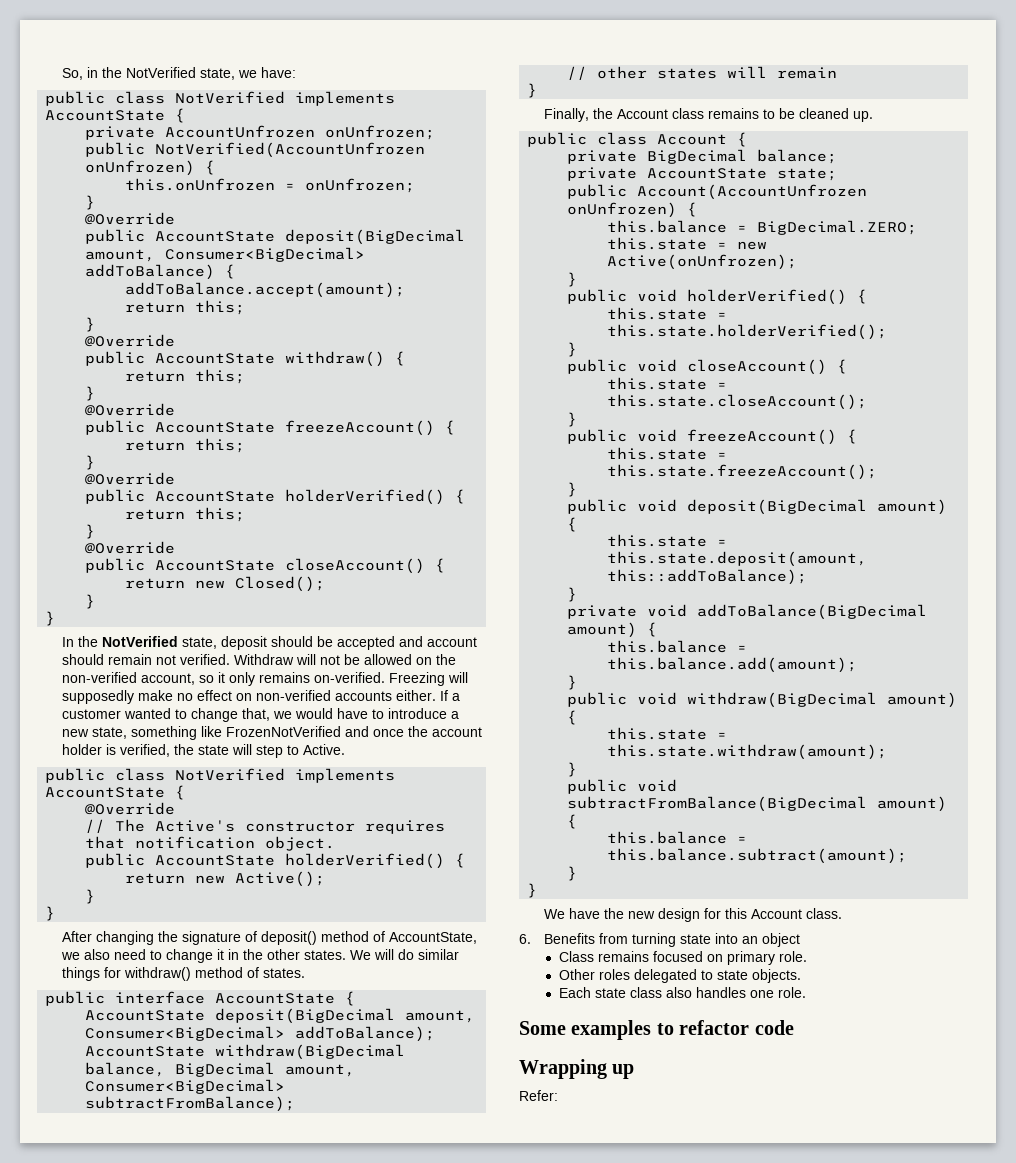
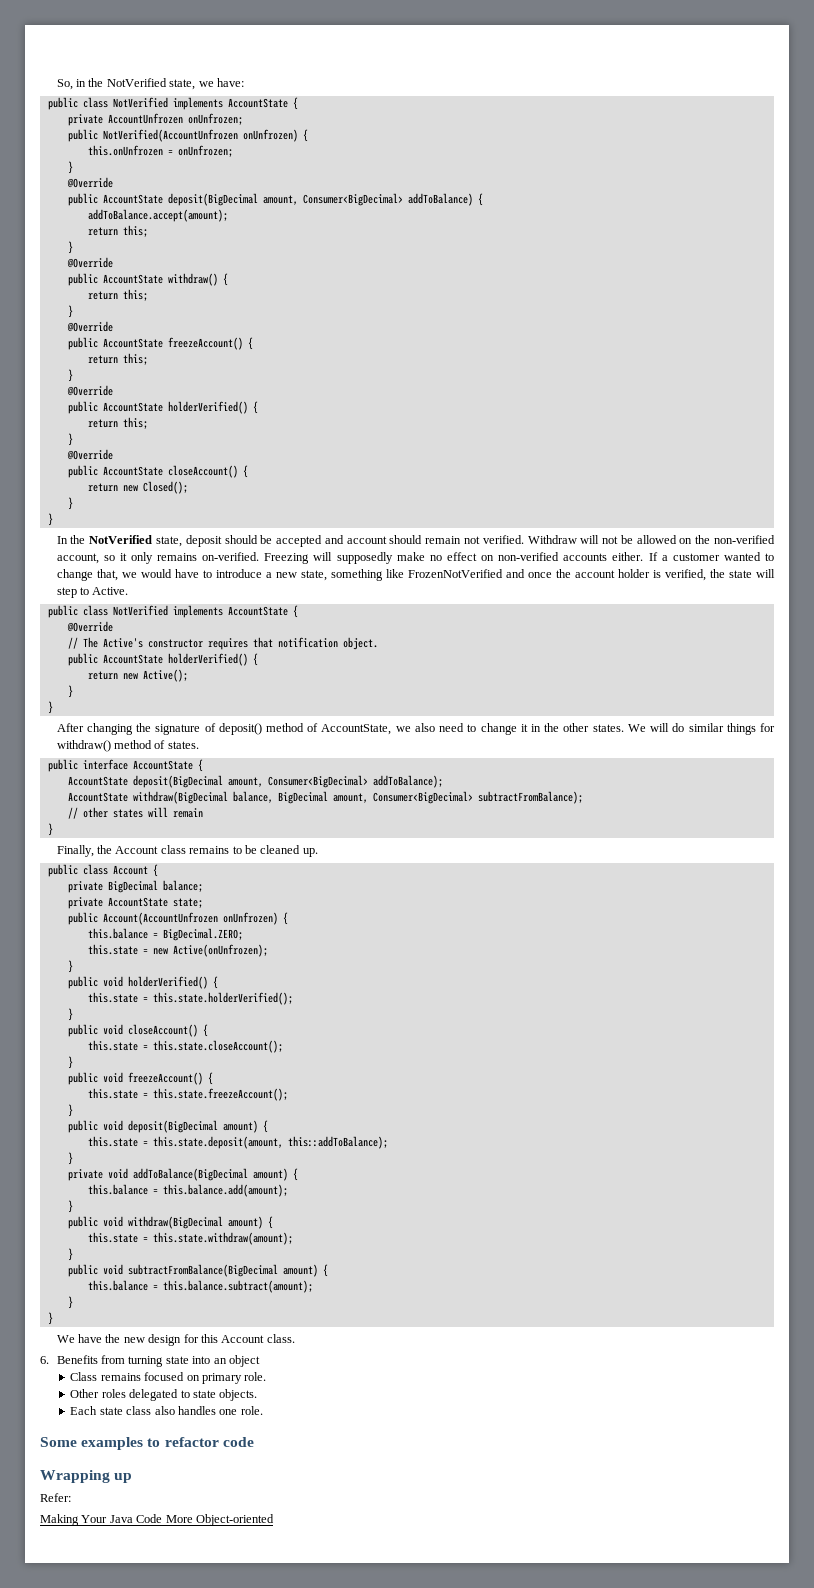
(558, 1095) none -> [40,1514,274,1526] // Making Your Java Code More Object-oriented

